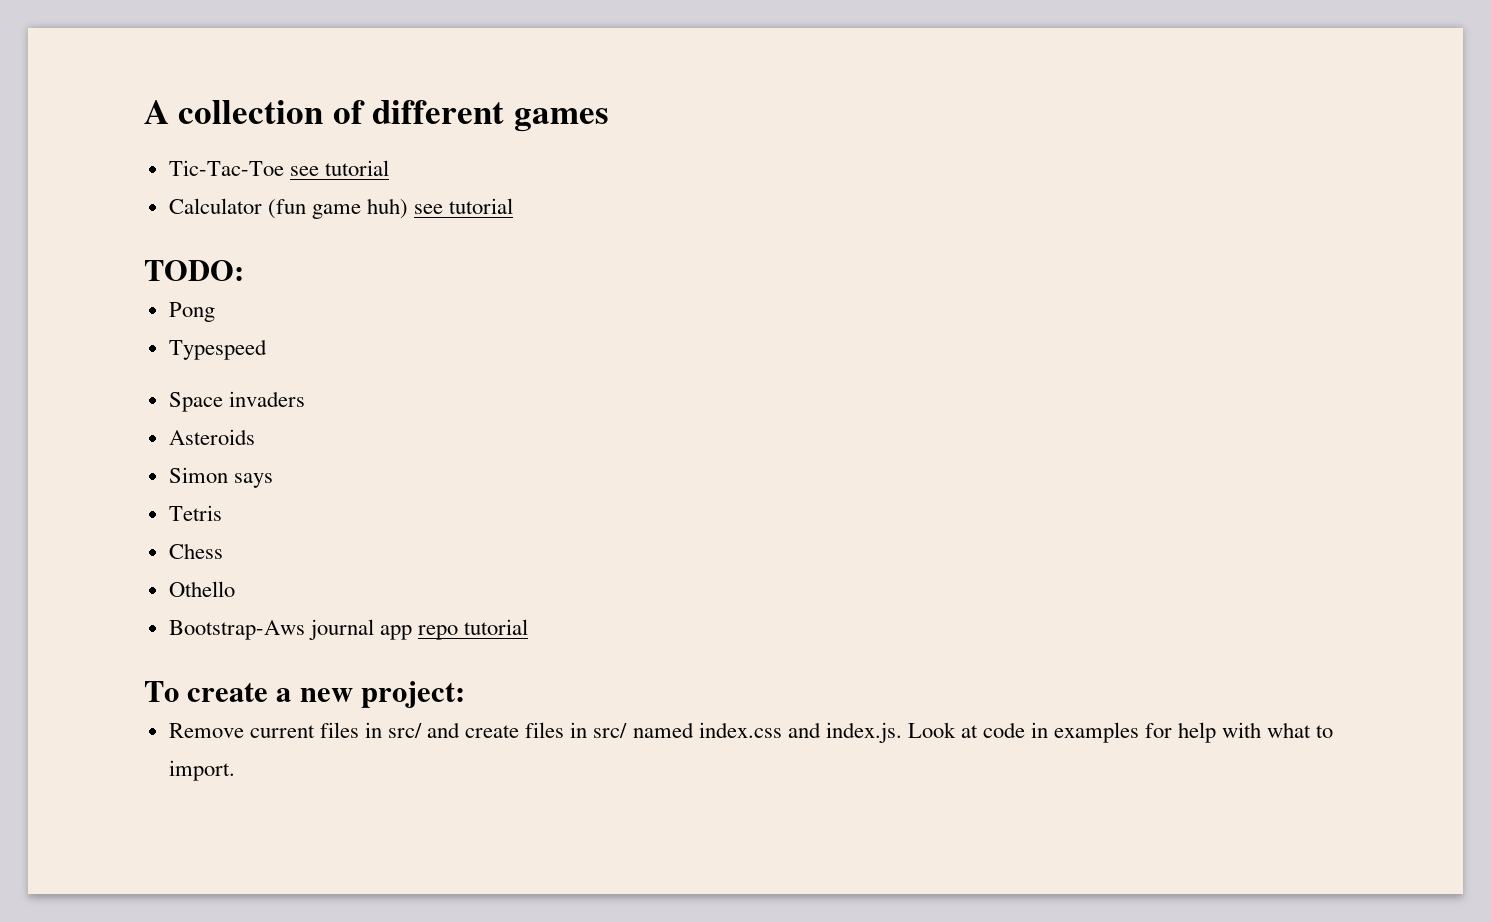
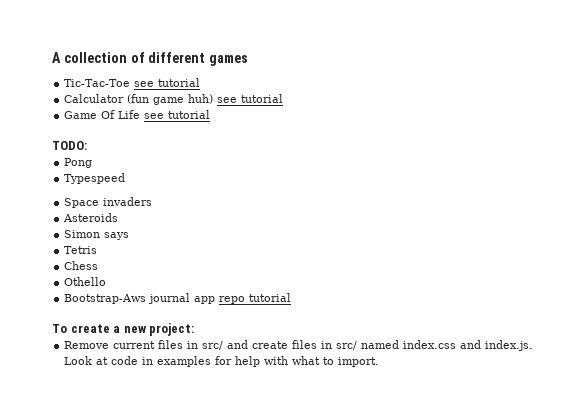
(514, 206) none -> [64,110,211,119] // Game Of Life see tutorial

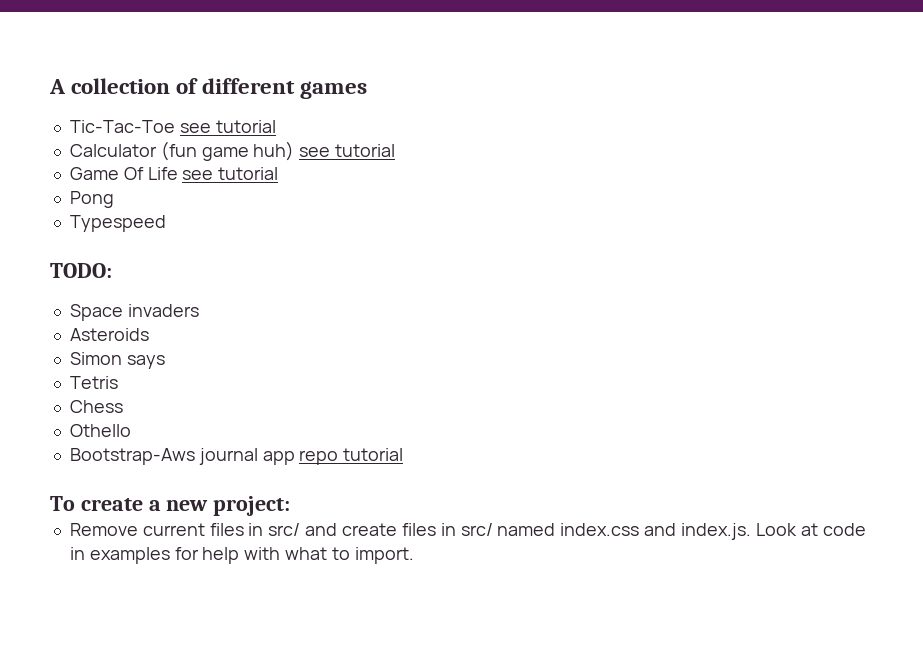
[52,141,87,150] // TODO: -> (279, 173) none
(126, 178) none -> [50,263,112,278] // TODO:

